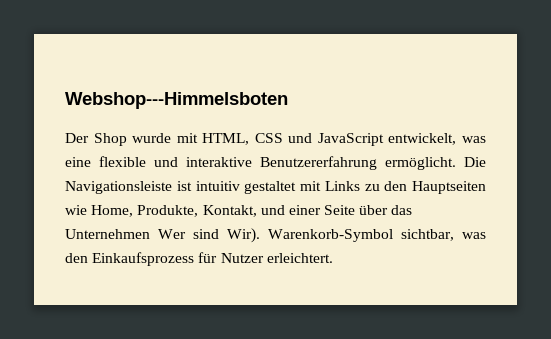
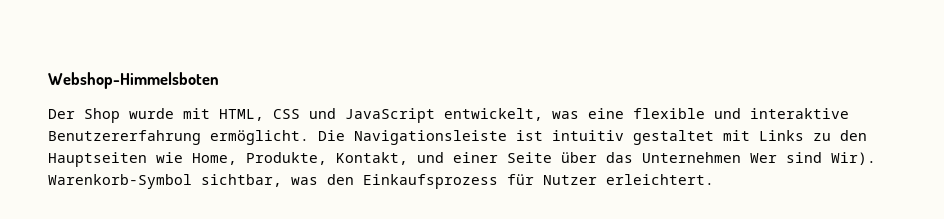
[65,92,288,109] Webshop---Himmelsboten -> [48,72,219,89] Webshop-Himmelsboten

